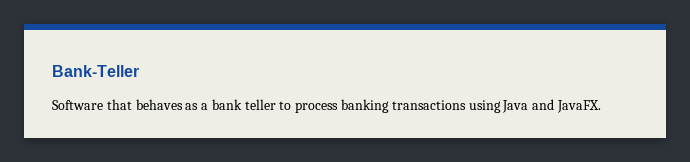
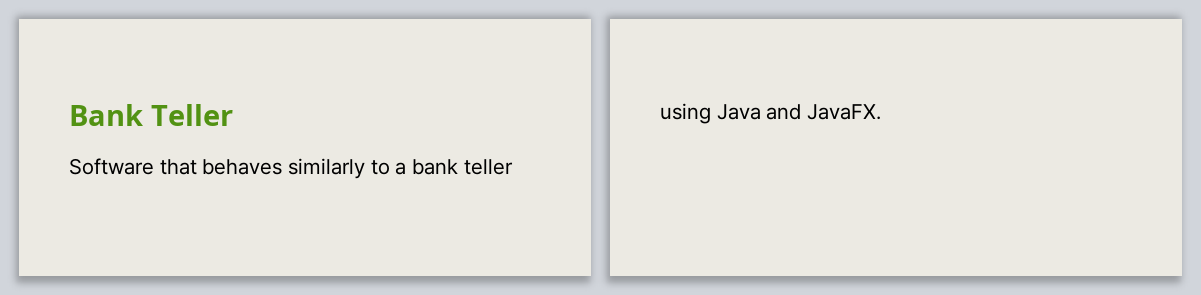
[52,65,139,77] Bank-Teller -> [69,104,233,126] Bank Teller
[185,103,199,110] as -> [288,158,390,179] similarly to
[279,99,466,113] to process banking transactions -> (513, 167) none

